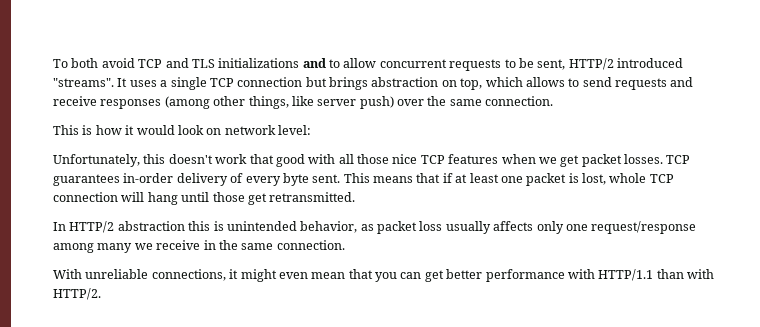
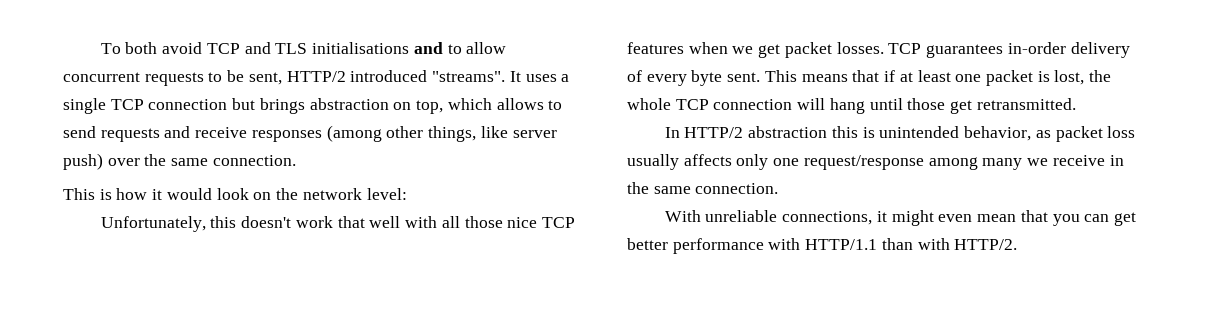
[218,58,300,68] initializations -> [312,42,410,54] initialisations
(222, 131) none -> [276,188,299,200] the
[275,154,305,167] good -> [369,216,401,228] well
(606, 179) none -> [1089,70,1112,82] the

